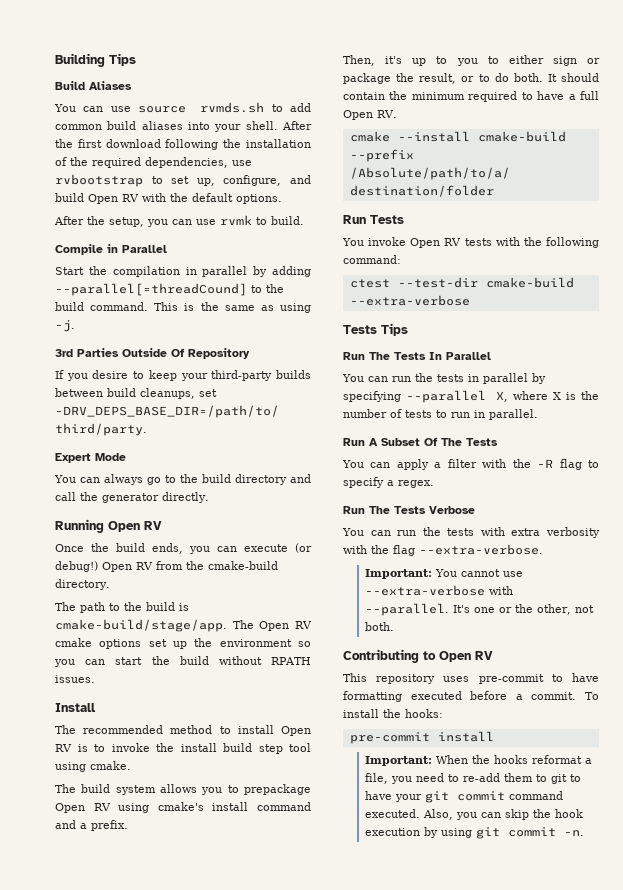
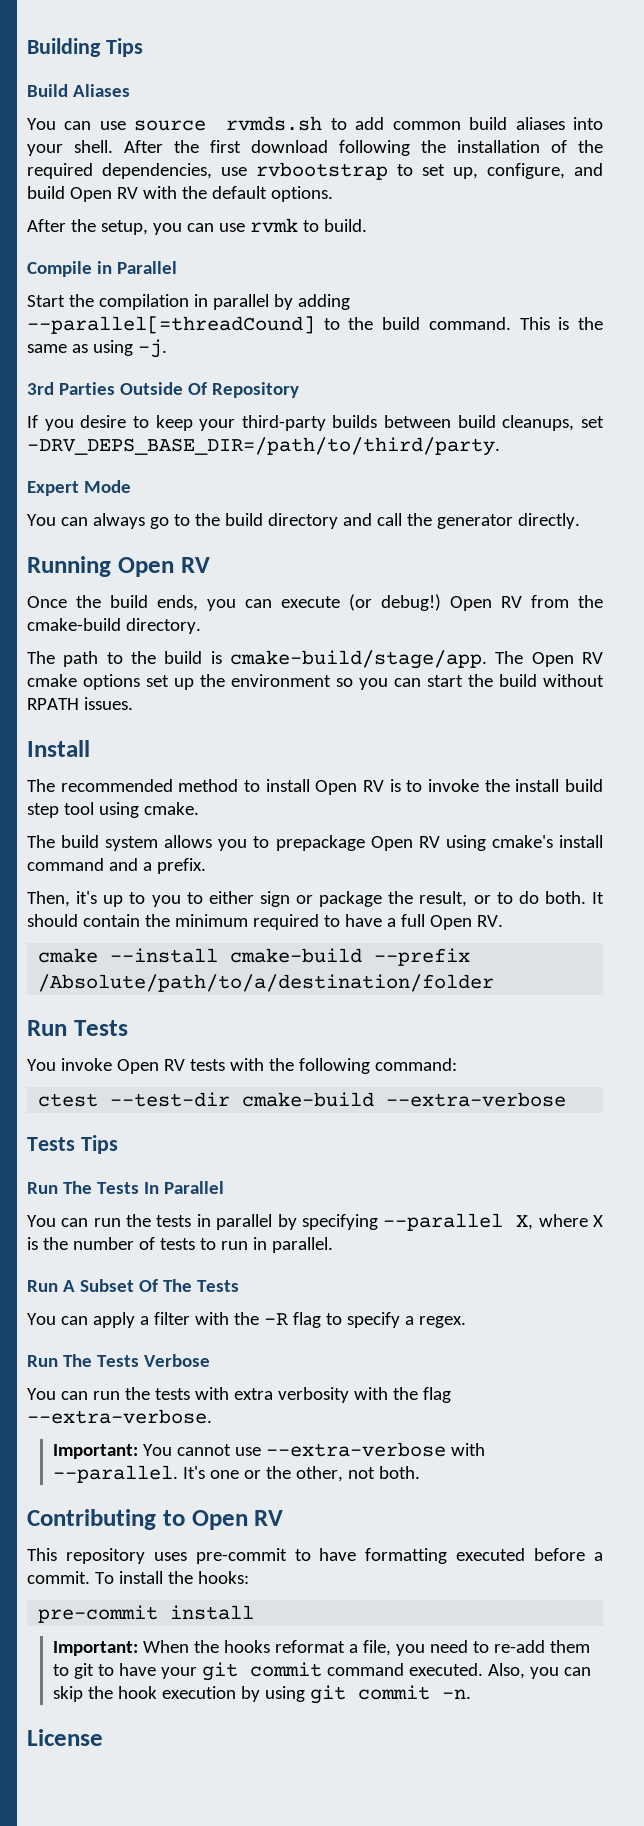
(584, 833) none -> [27,1729,103,1746] // License

